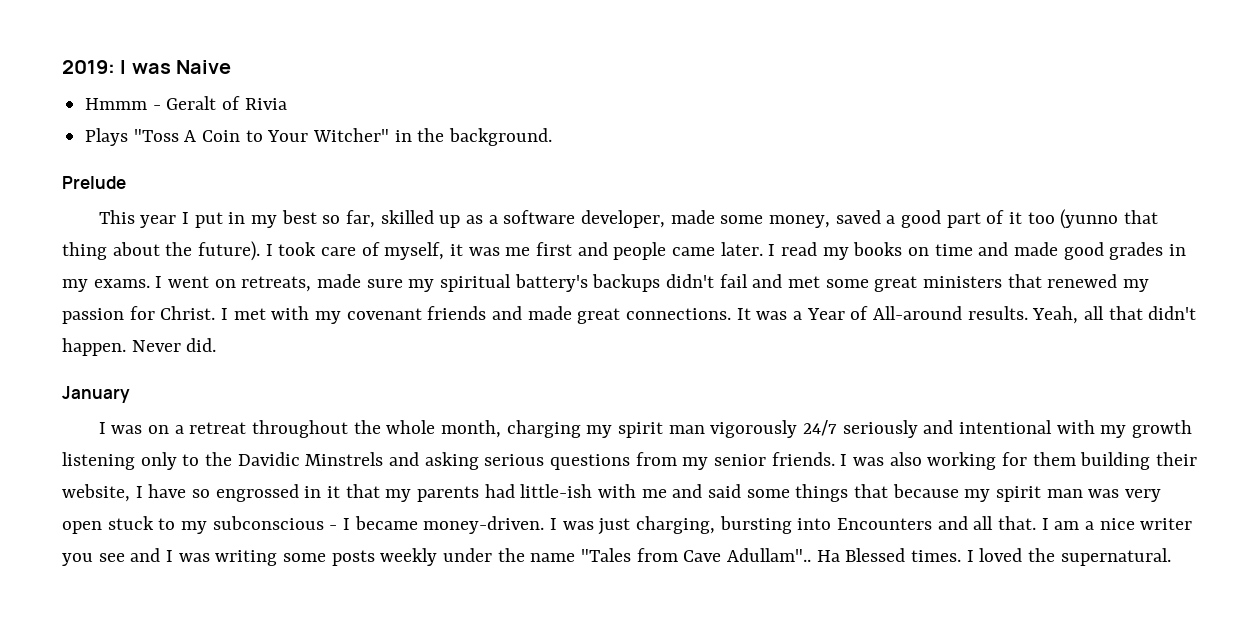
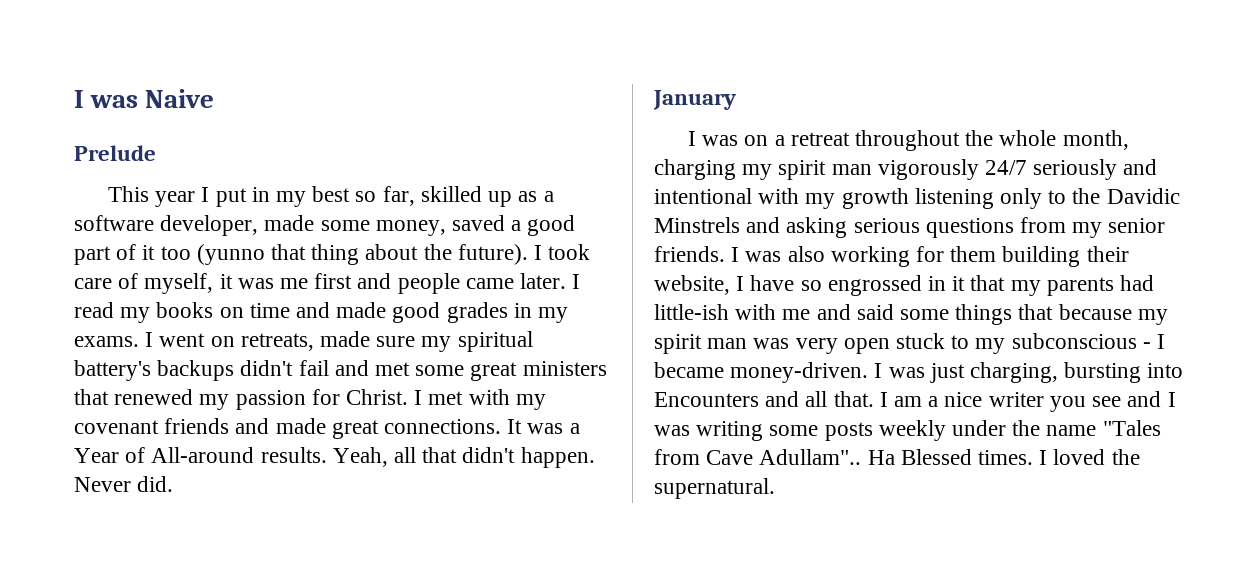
[62,60,115,74] 2019: -> (74, 99) none
[85,96,287,110] [85,128,553,146] // Hmmm - Geralt of Rivia // Plays "Toss A Coin to Your Witcher" in the background. -> (215, 98) none

